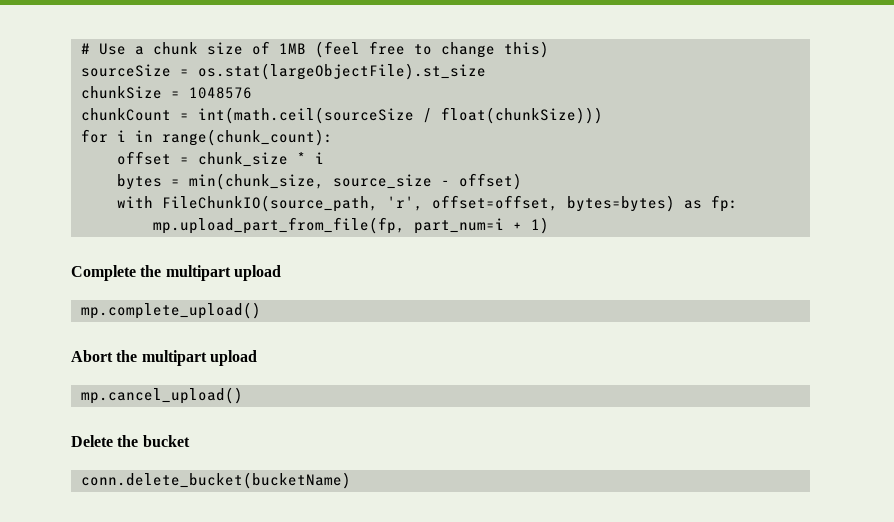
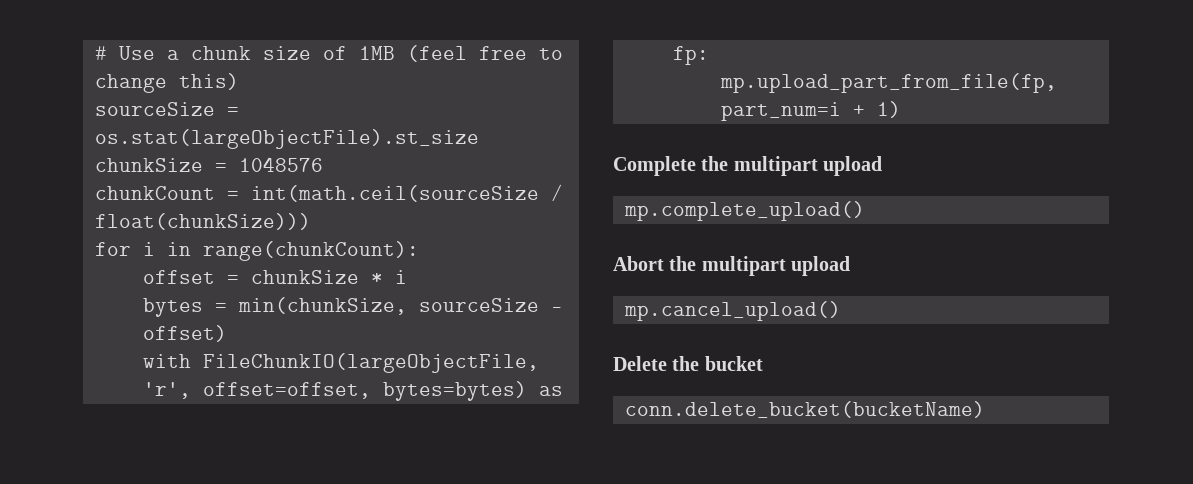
[161,129,333,146] range(chunk_count): -> [203,241,419,261] range(chunkCount):
[197,152,288,167] chunk_size -> [251,270,359,284] chunkSize
[188,173,432,190] min(chunk_size, source_size -> [238,297,539,315] min(chunkSize, sourceSize
[161,195,378,212] FileChunkIO(source_path, -> [203,353,539,373] FileChunkIO(largeObjectFile,

